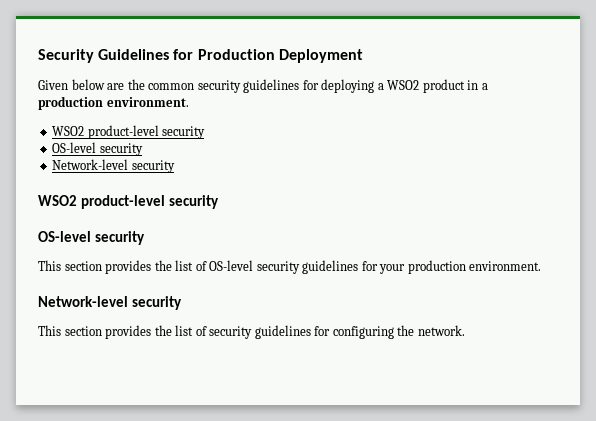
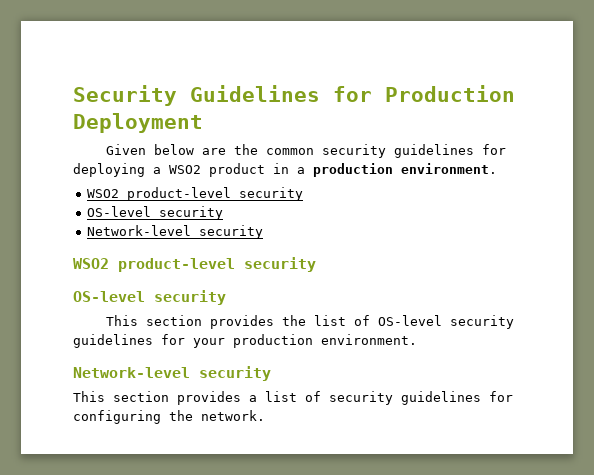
[154,325,172,336] the -> [249,395,257,402] a

